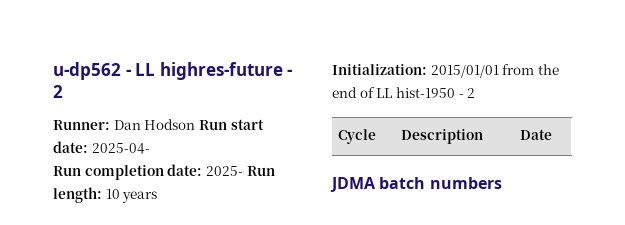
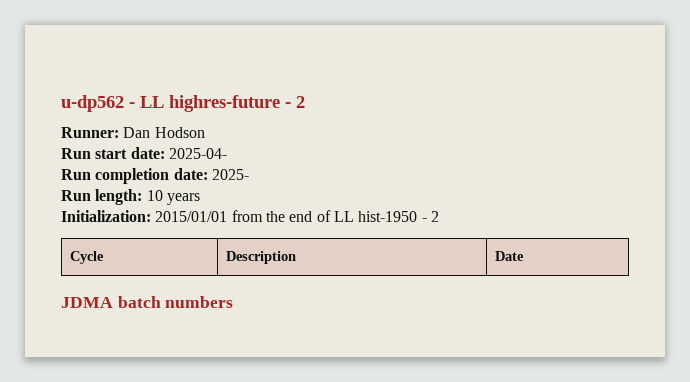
(196, 124) none -> (205, 132) //
(243, 171) none -> (249, 174) //

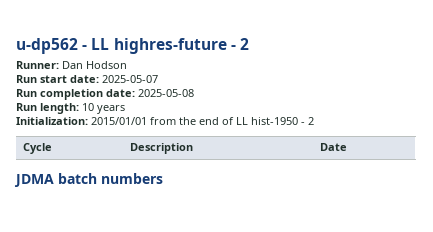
[168,148,227,159] 2025-04- -> [102,75,158,83] 2025-05-07
[211,169,249,180] 2025- -> [138,89,194,97] 2025-05-08

